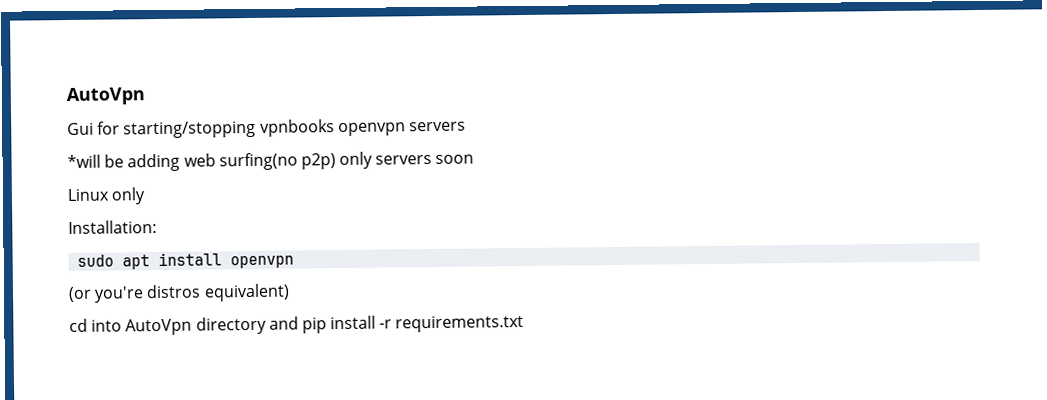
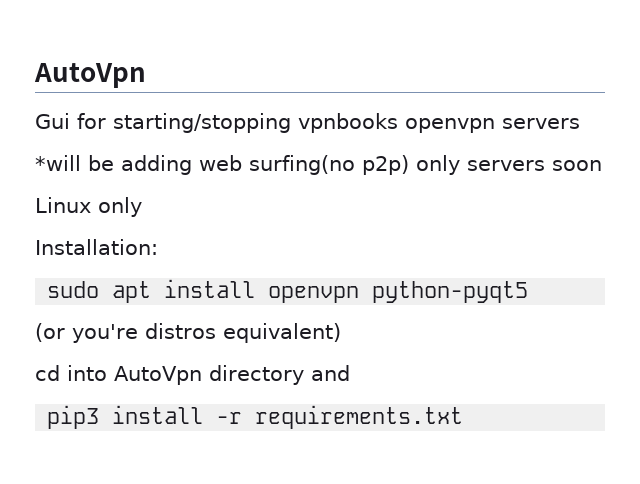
(295, 262) none -> [372,281,529,303] python-pyqt5
[301,317,327,334] pip -> [47,405,100,429] // pip3

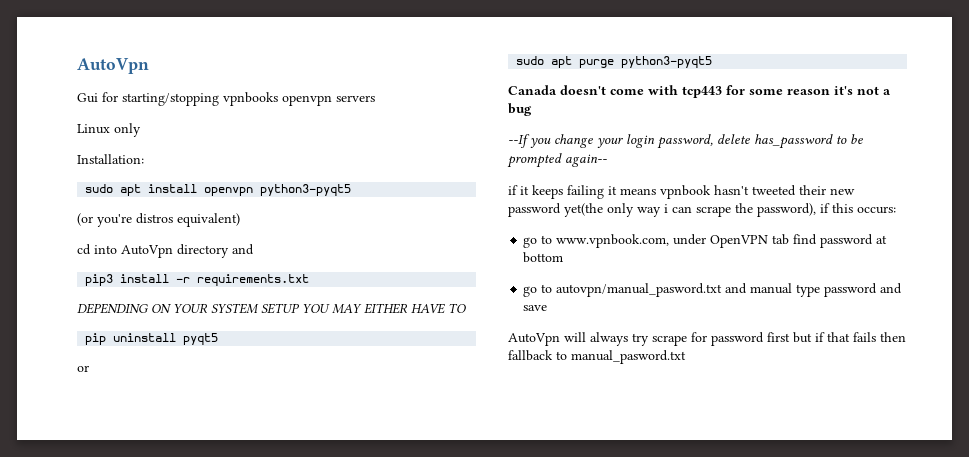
[35,155,602,175] // *will be adding web surfing(no p2p) only servers soon -> (375, 98) none
[372,281,529,303] python-pyqt5 -> [260,184,352,196] python3-pyqt5
(464, 417) none -> [77,303,466,314] [85,333,219,345] [77,365,89,372] [516,56,713,68] [508,85,891,98] [508,103,532,116] [508,134,863,149] [507,153,607,168] [508,185,855,199] [508,203,896,217] [523,234,888,248] [523,252,564,263] [523,283,903,297] [523,305,548,311] [508,332,906,346] [508,350,686,364] // DEPENDING ON YOUR SYSTEM SETUP YOU MAY EITHER HAVE TO // pip uninstall pyqt5 // or // sudo apt purge python3-pyqt5 // Canada doesn't come with tcp443 for some reason it's not a bug // --If you change your login password, delete has_password to be prompted again-- // if it keeps failing it means vpnbook hasn't tweeted their new password yet(the only way i can scrape the password), if this occurs: // go to www.vpnbook.com, under OpenVPN tab find password at bottom // go to autovpn/manual_pasword.txt and manual type password and save // AutoVpn will always try scrape for password first but if that fails then fallback to manual_pasword.txt

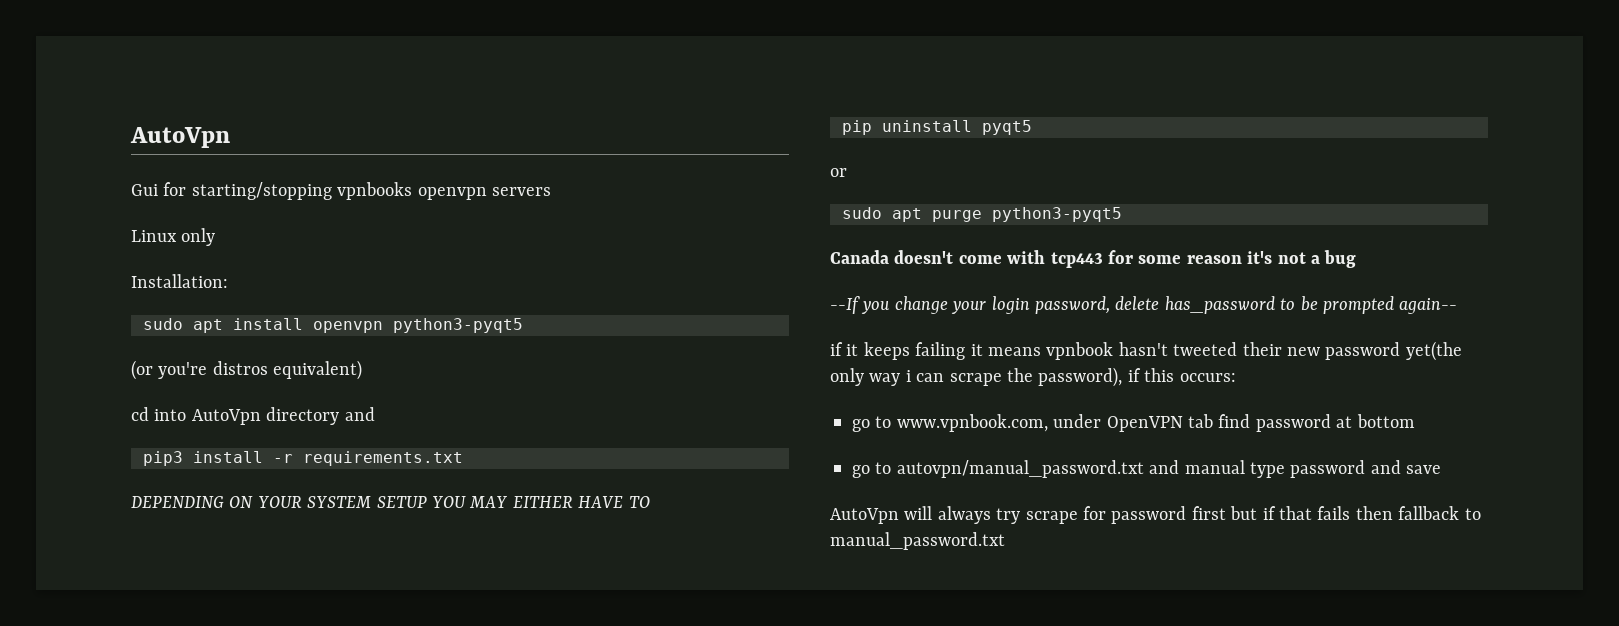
[556,283,723,297] autovpn/manual_pasword.txt -> [896,460,1144,478] autovpn/manual_password.txt
[571,350,686,364] manual_pasword.txt -> [830,532,1005,550] manual_password.txt

